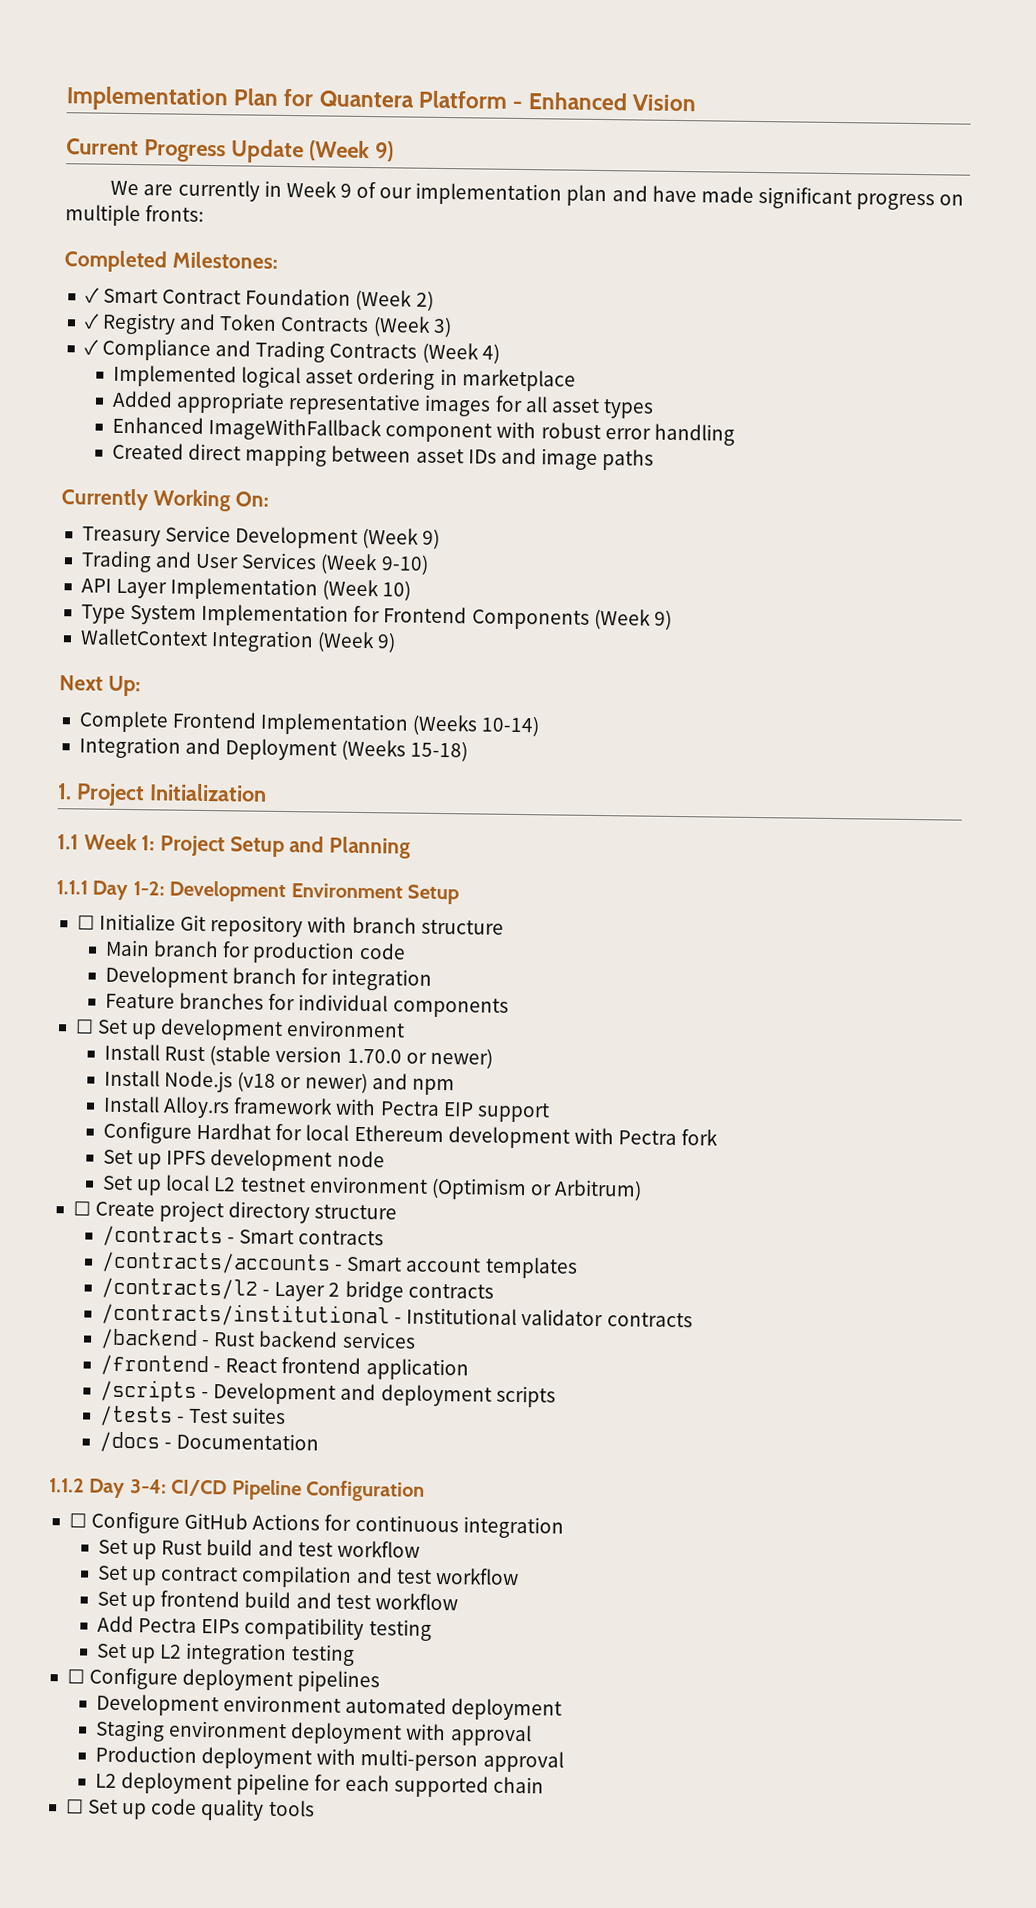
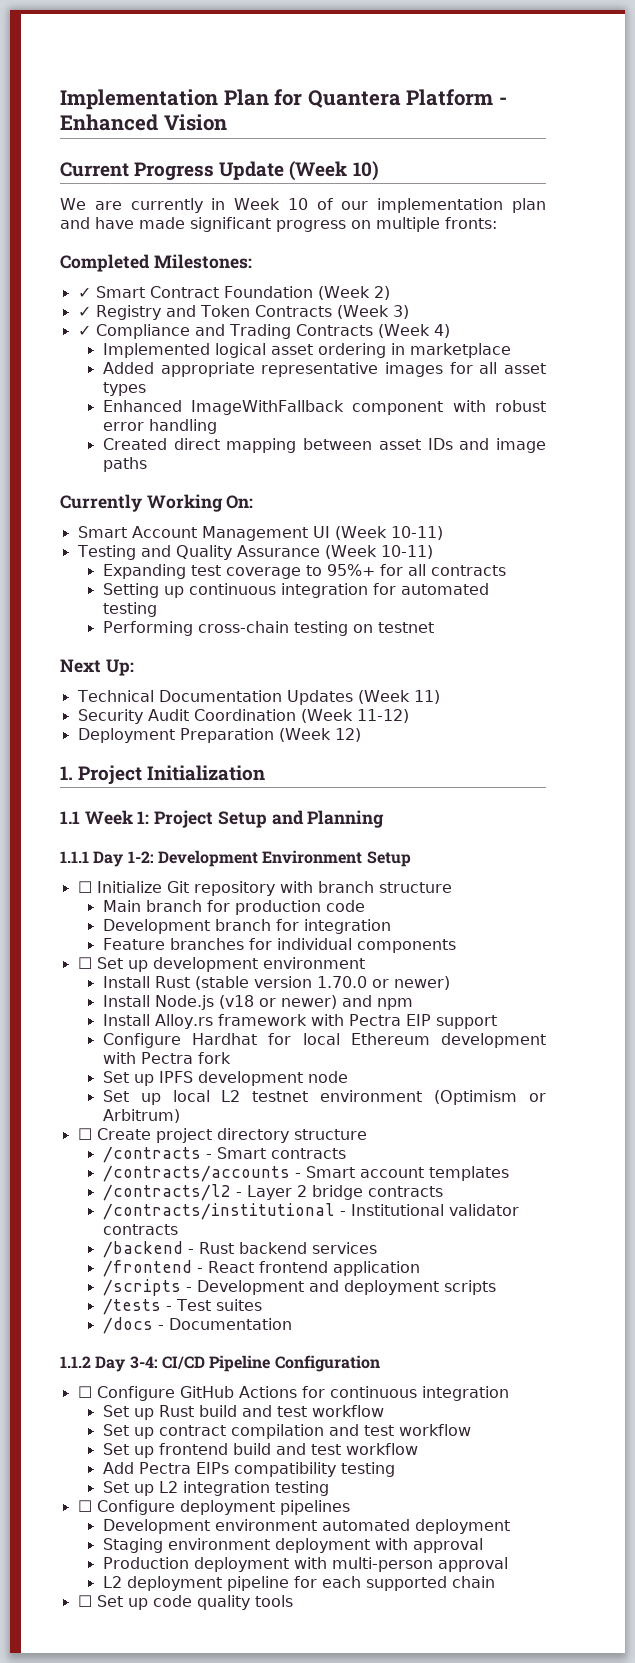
[374,141,394,162] 9) -> [352,161,379,181] 10)
[339,183,352,198] 9 -> [287,198,308,210] 10
[81,525,441,549] [80,550,429,575] [80,577,412,601] [80,603,672,630] [79,628,397,653] [59,675,141,697] [78,710,541,737] [78,736,469,762] Treasury Service Development (Week 9) // Trading and User Services (Week 9-10) // API Layer Implementation (Week 10) // Type System Implementation for Frontend Components (Week 9) // WalletContext Integration (Week 9) // Next Up: // Complete Frontend Implementation (Weeks 10-14) // Integration and Deployment (Weeks 15-18) -> [77,526,443,541] [76,545,433,560] [102,564,506,579] [102,583,489,598] [102,602,157,617] [102,621,434,636] [60,659,134,676] [76,690,440,705] [77,709,409,724] [77,728,361,743] Smart Account Management UI (Week 10-11) // Testing and Quality Assurance (Week 10-11) // Expanding test coverage to 95%+ for all contracts // Setting up continuous integration for automated testing // Performing cross-chain testing on testnet // Next Up: // Technical Documentation Updates (Week 11) // Security Audit Coordination (Week 11-12) // Deployment Preparation (Week 12)

